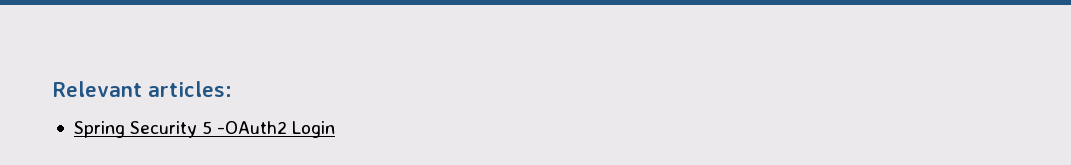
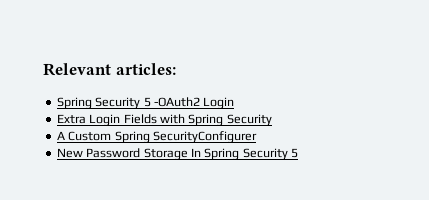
(336, 129) none -> [56,114,272,126] [56,131,257,143] [56,148,298,160] // Extra Login Fields with Spring Security // A Custom Spring SecurityConfigurer // New Password Storage In Spring Security 5

